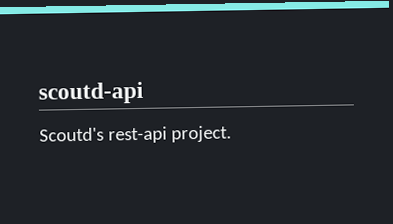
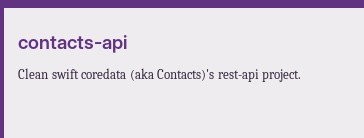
[38,81,144,105] [39,127,104,142] scoutd-api // Scoutd's -> [18,35,127,53] [18,68,215,81] contacts-api // Clean swift coredata (aka Contacts)'s

